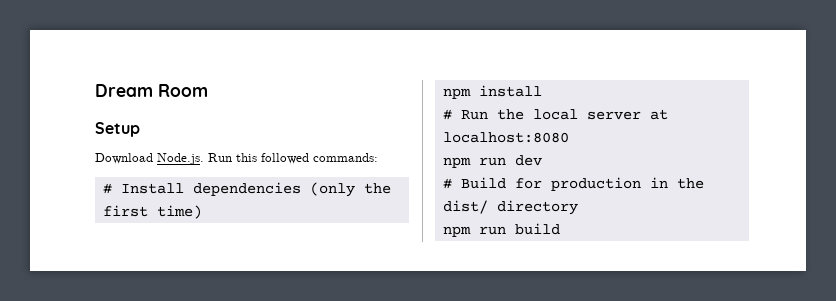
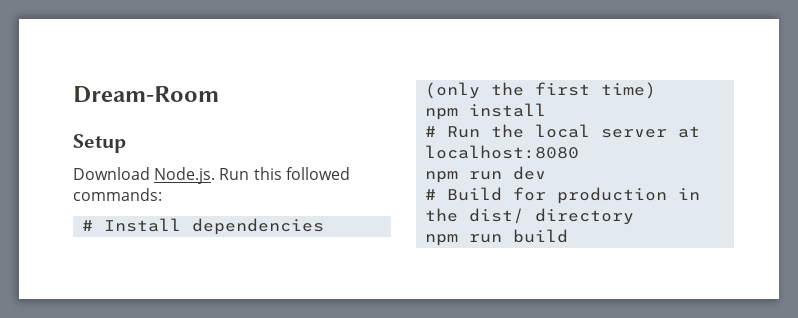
[95,84,208,97] Dream Room -> [73,86,219,103] Dream-Room

